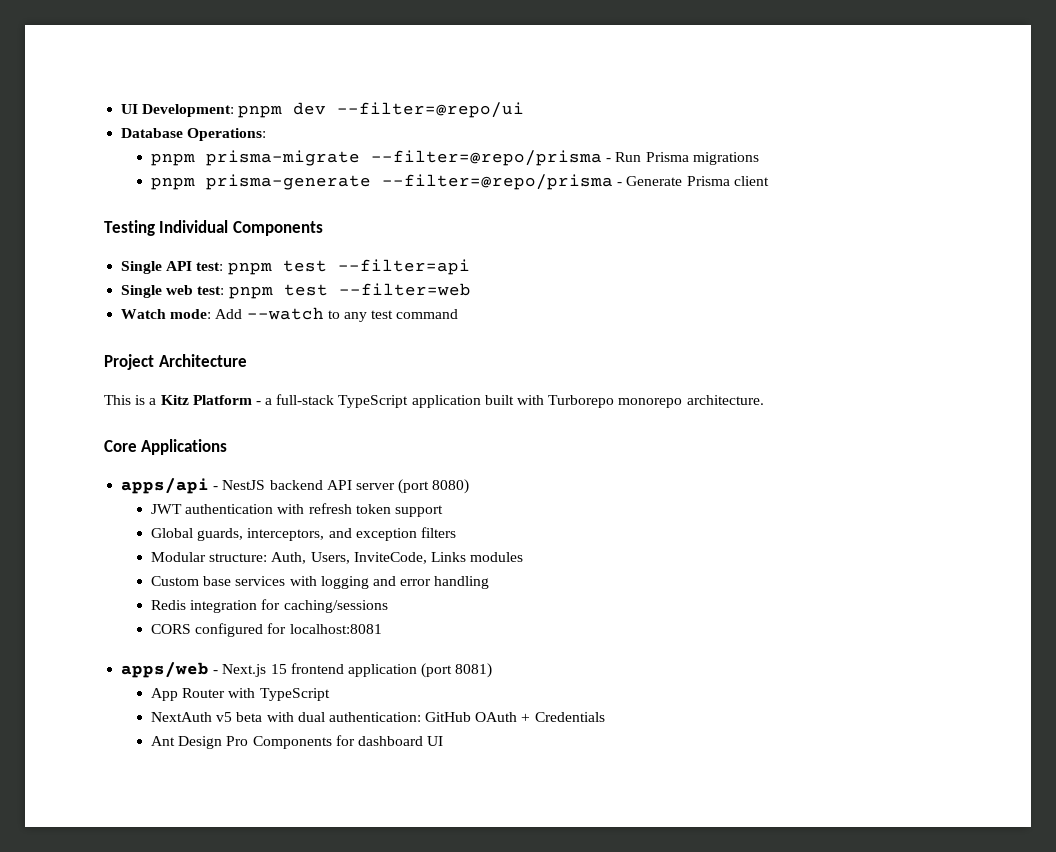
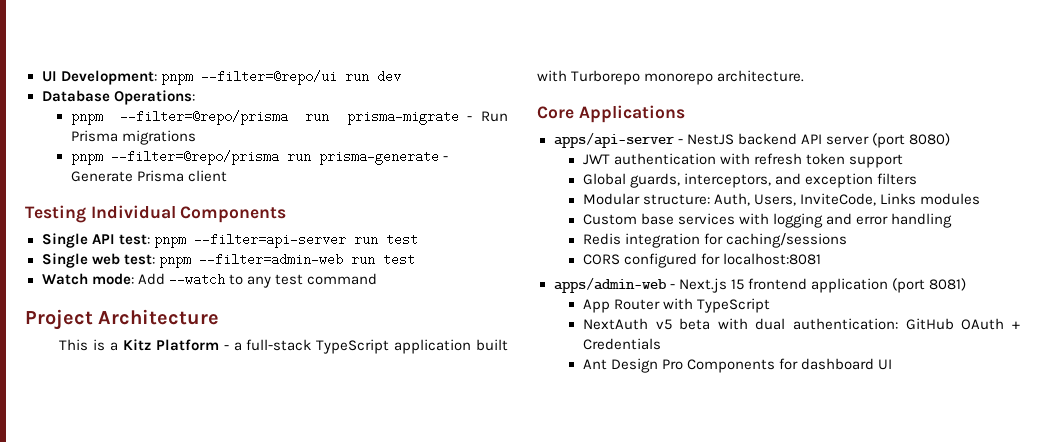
(283, 111) none -> [200,70,369,85] --filter=@repo/ui run
[337,102,525,118] --filter=@repo/ui -> (401, 76) none
[206,150,603,166] prisma-migrate --filter=@repo/prisma -> [120,110,459,125] --filter=@repo/prisma run prisma-migrate
[206,174,614,190] prisma-generate --filter=@repo/prisma -> [110,150,439,165] --filter=@repo/prisma run prisma-generate
[282,259,470,275] test --filter=api -> [193,233,418,248] --filter=api-server run test
[283,283,471,296] test --filter=web -> [198,253,415,266] --filter=admin-web run test
[121,478,210,494] apps/api -> [553,132,674,148] apps/api-server
[121,662,210,678] apps/web -> [553,277,666,293] apps/admin-web

